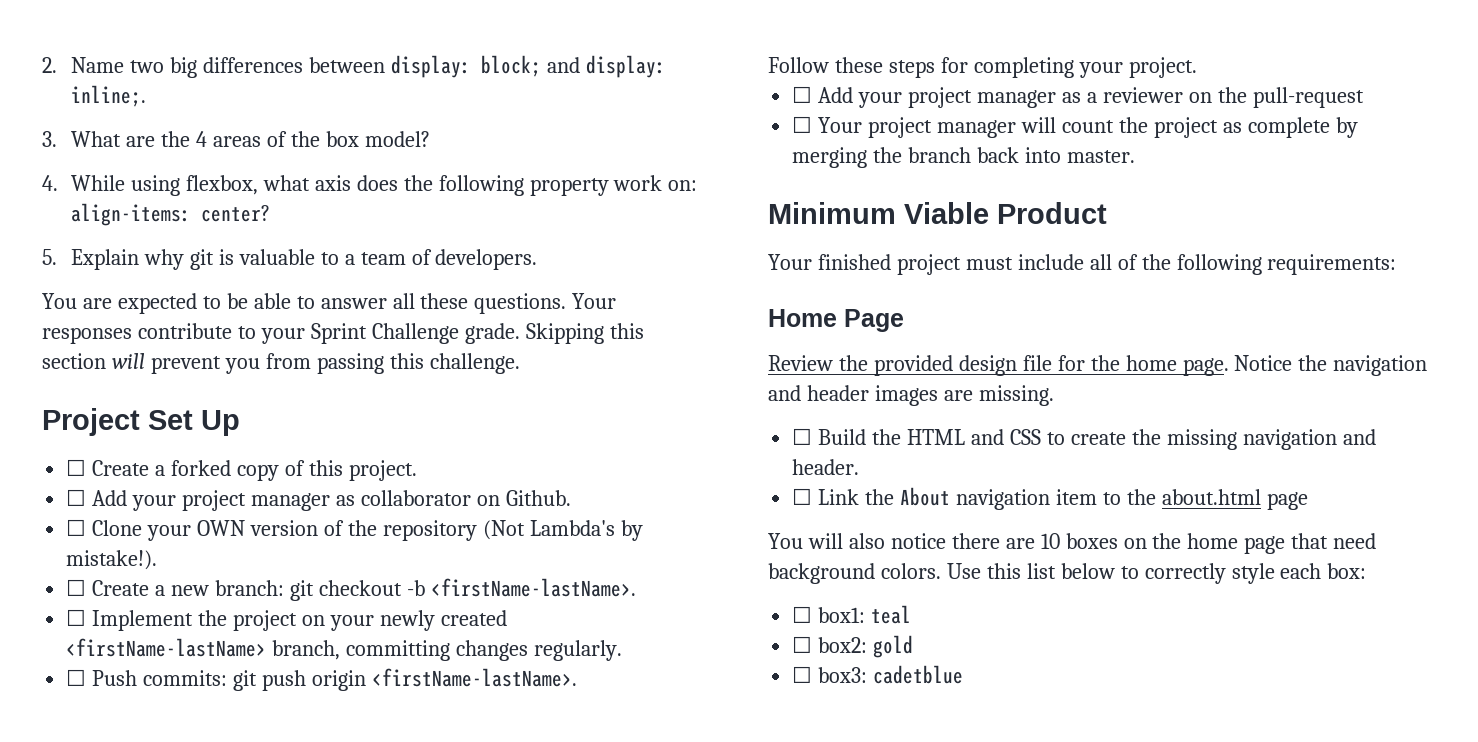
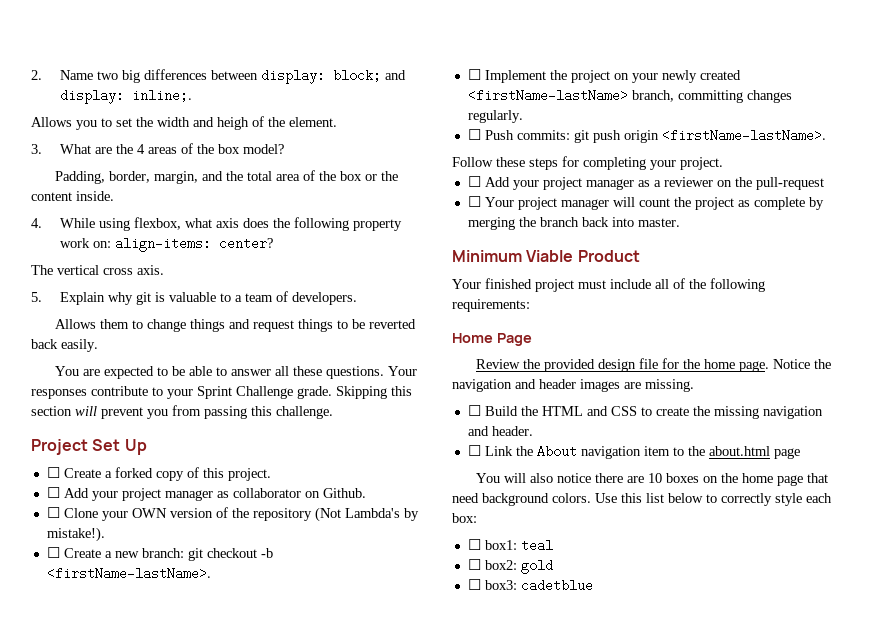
(147, 96) none -> [31,116,337,130] // Allows you to set the width and heigh of the element.
(430, 139) none -> [54,170,398,184] [31,191,114,201] // Padding, border, margin, and the total area of the box or the content inside.
(271, 213) none -> [31,265,164,275] // The vertical cross axis.
(538, 259) none -> [54,319,416,332] [31,339,98,352] // Allows them to change things and request things to be reverted back easily.

